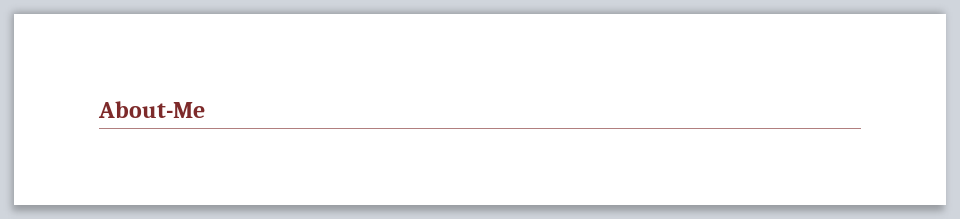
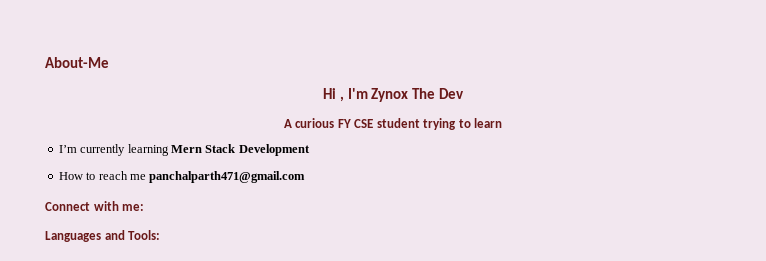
(205, 109) none -> [322,88,465,102] [283,118,503,130] [58,144,310,156] [58,171,306,183] [45,201,145,211] [45,230,161,242] // Hi , I'm Zynox The Dev // A curious FY CSE student trying to learn // I’m currently learning Mern Stack Development // How to reach me panchalparth471@gmail.com // Connect with me: // Languages and Tools:

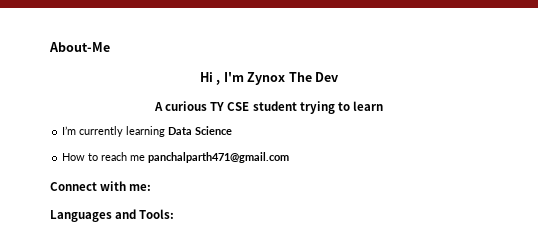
[337,119,351,128] FY -> [210,102,225,111] TY
[170,144,310,156] Mern Stack Development -> [168,126,233,135] Data Science

